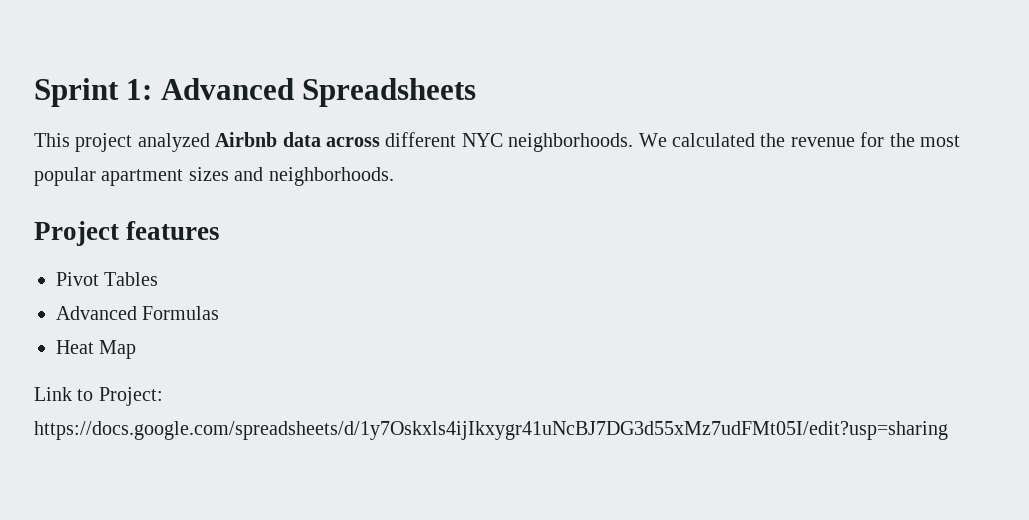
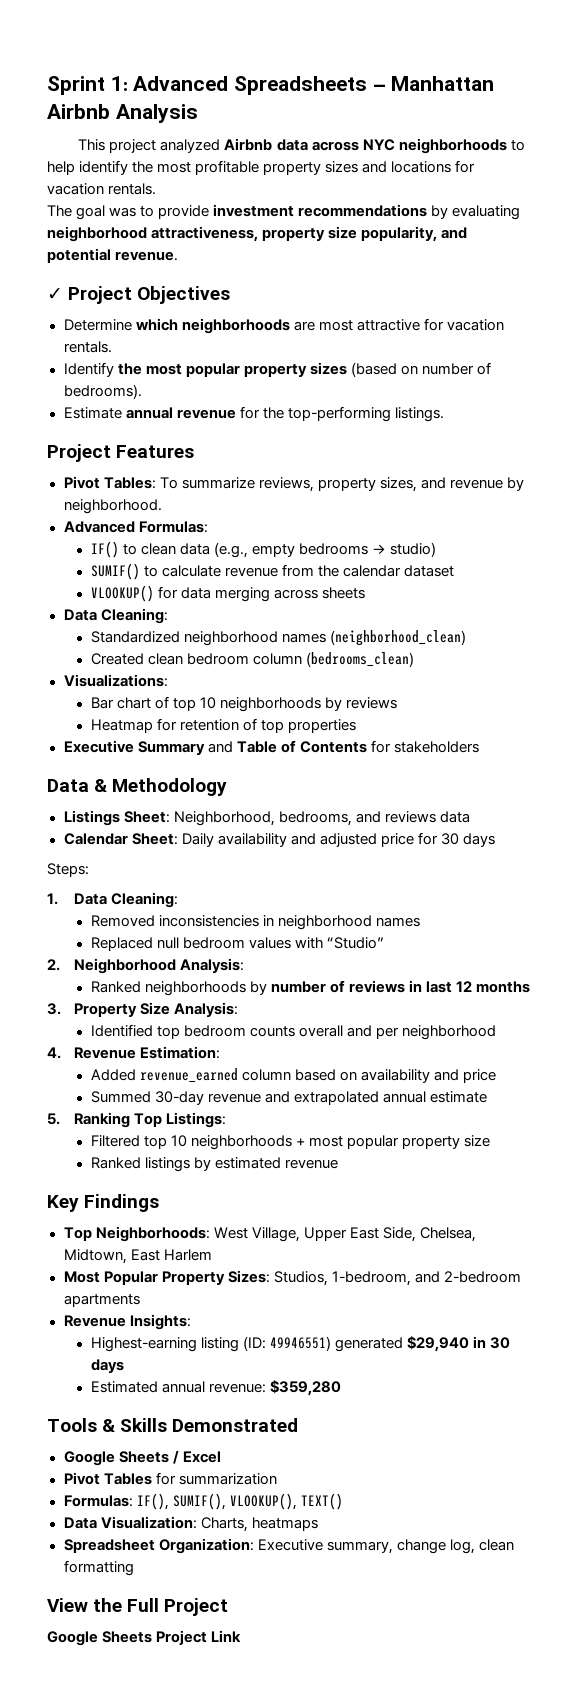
(477, 92) none -> [372,76,495,91] [47,104,198,123] – Manhattan Airbnb Analysis
[385,132,960,152] [34,167,394,186] [34,221,221,246] [56,272,159,286] [56,306,220,320] [56,340,137,359] [34,387,163,406] [34,421,948,440] different NYC neighborhoods. We calculated the revenue for the most popular apartment sizes and neighborhoods. // Project features // Pivot Tables // Advanced Formulas // Heat Map // Link to Project: https://docs.google.com/spreadsheets/d/1y7Oskxls4ijIkxygr41uNcBJ7DG3d55xMz7udFMt05I/edit?usp=sharing -> [362,138,525,154] [47,160,476,175] [47,183,157,195] [47,204,521,220] [47,226,468,242] [47,248,179,263] [47,286,231,304] [63,318,504,334] [63,341,112,353] [63,362,491,377] [63,384,142,399] [63,406,444,422] [47,444,195,462] [63,476,524,492] [63,499,162,514] [63,521,208,533] [90,541,436,558] [90,563,454,580] [90,585,365,602] [63,608,168,624] [90,630,466,646] [90,652,414,667] [63,674,168,687] [90,696,397,712] [90,718,356,733] [63,740,479,755] [47,778,228,796] [63,810,470,826] [63,832,495,847] [47,863,89,877] [47,892,179,908] [90,915,420,930] [90,937,384,951] [47,958,245,974] [90,980,530,996] [47,1002,239,1017] [90,1024,496,1040] [47,1046,221,1059] [90,1068,496,1083] [90,1091,487,1105] [47,1112,227,1128] [90,1135,490,1150] [90,1157,338,1172] [47,1194,160,1212] [63,1226,476,1242] [63,1249,212,1264] [63,1270,521,1286] [63,1294,140,1307] [63,1314,191,1330] [90,1336,510,1352] [90,1359,124,1373] [90,1380,341,1396] [47,1418,299,1432] [63,1450,221,1466] [63,1472,277,1485] [63,1493,343,1510] [63,1516,318,1532] [63,1538,514,1554] [63,1560,134,1576] [47,1598,229,1616] [47,1630,242,1646] NYC neighborhoods to help identify the most profitable property sizes and locations for vacation rentals. // The goal was to provide investment recommendations by evaluating neighborhood attractiveness, property size popularity, and potential revenue. // ✓ Project Objectives // Determine which neighborhoods are most attractive for vacation rentals. // Identify the most popular property sizes (based on number of bedrooms). // Estimate annual revenue for the top-performing listings. // Project Features // Pivot Tables: To summarize reviews, property sizes, and revenue by neighborhood. // Advanced Formulas: // IF() to clean data (e.g., empty bedrooms → studio) // SUMIF() to calculate revenue from the calendar dataset // VLOOKUP() for data merging across sheets // Data Cleaning: // Standardized neighborhood names (neighborhood_clean) // Created clean bedroom column (bedrooms_clean) // Visualizations: // Bar chart of top 10 neighborhoods by reviews // Heatmap for retention of top properties // Executive Summary and Table of Contents for stakeholders // Data & Methodology // Listings Sheet: Neighborhood, bedrooms, and reviews data // Calendar Sheet: Daily availability and adjusted price for 30 days // Steps: // 1. Data Cleaning: // Removed inconsistencies in neighborhood names // Replaced null bedroom values with “Studio” // 2. Neighborhood Analysis: // Ranked neighborhoods by number of reviews in last 12 months // 3. Property Size Analysis: // Identified top bedroom counts overall and per neighborhood // 4. Revenue Estimation: // Added revenue_earned column based on availability and price // Summed 30-day revenue and extrapolated annual estimate // 5. Ranking Top Listings: // Filtered top 10 neighborhoods + most popular property size // Ranked listings by estimated revenue // Key Findings // Top Neighborhoods: West Village, Upper East Side, Chelsea, Midtown, East Harlem // Most Popular Property Sizes: Studios, 1-bedroom, and 2-bedroom apartments // Revenue Insights: // Highest-earning listing (ID: 49946551) generated $29,940 in 30 days // Estimated annual revenue: $359,280 // Tools & Skills Demonstrated // Google Sheets / Excel // Pivot Tables for summarization // Formulas: IF(), SUMIF(), VLOOKUP(), TEXT() // Data Visualization: Charts, heatmaps // Spreadsheet Organization: Executive summary, change log, clean formatting // View the Full Project // Google Sheets Project Link

